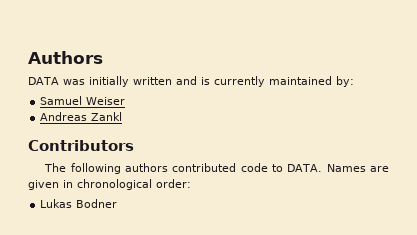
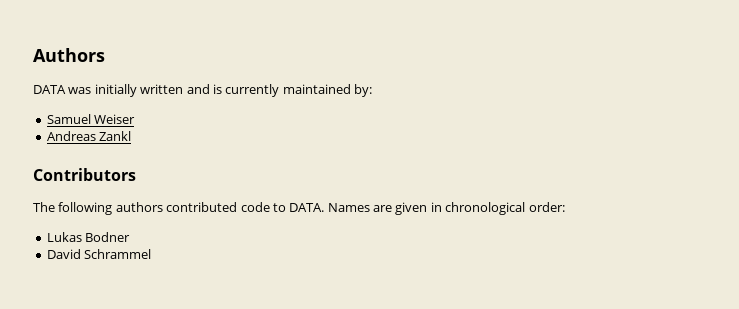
(118, 203) none -> [46,249,152,259] // David Schrammel

